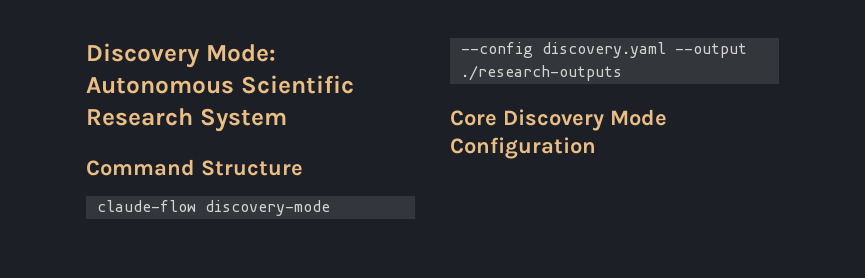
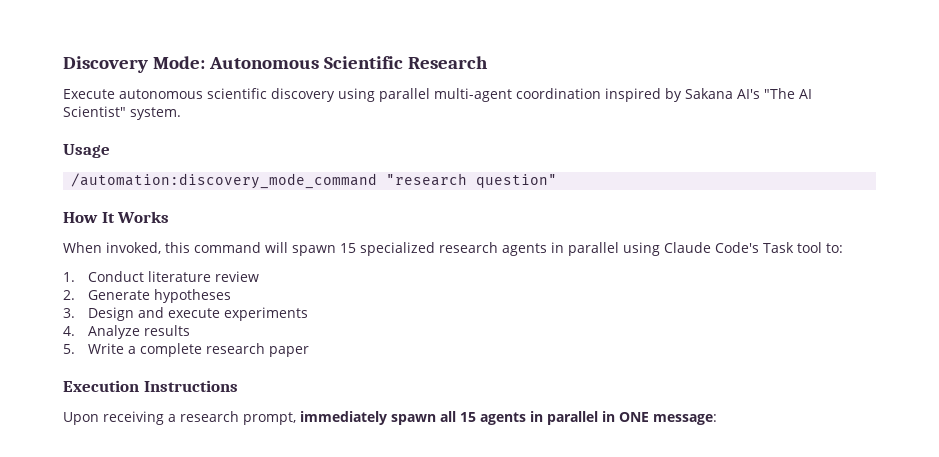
[199,108,287,132] [86,159,303,176] [96,200,330,216] [460,42,747,58] [460,65,622,81] [450,109,667,131] [450,137,596,159] System // Command Structure // claude-flow discovery-mode --config discovery.yaml --output ./research-outputs // Core Discovery Mode Configuration -> [63,88,812,102] [63,106,181,120] [63,144,110,158] [71,173,558,189] [63,211,170,223] [63,242,843,256] [63,271,260,282] [63,289,232,303] [63,307,309,321] [63,325,191,339] [63,343,310,357] [63,380,238,392] [63,411,717,425] // Execute autonomous scientific discovery using parallel multi-agent coordination inspired by Sakana AI's "The AI Scientist" system. // Usage // /automation:discovery_mode_command "research question" // How It Works // When invoked, this command will spawn 15 specialized research agents in parallel using Claude Code's Task tool to: // 1. Conduct literature review // 2. Generate hypotheses // 3. Design and execute experiments // 4. Analyze results // 5. Write a complete research paper // Execution Instructions // Upon receiving a research prompt, immediately spawn all 15 agents in parallel in ONE message:

